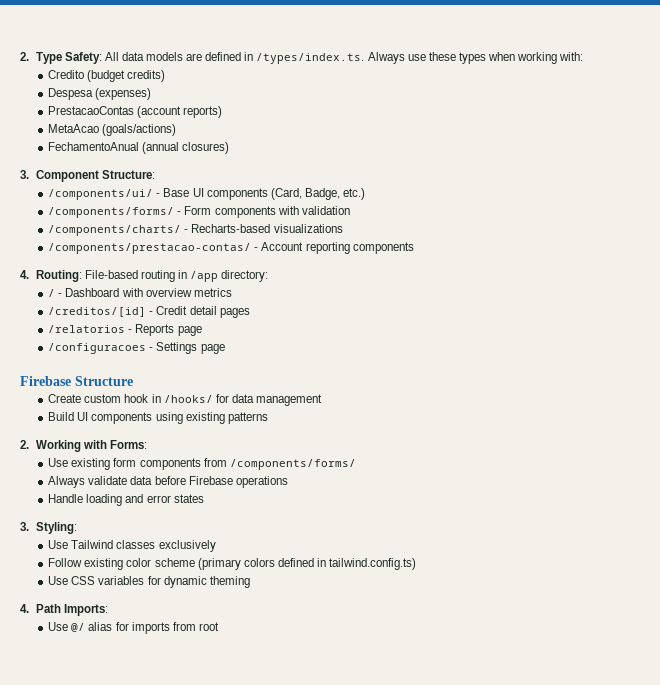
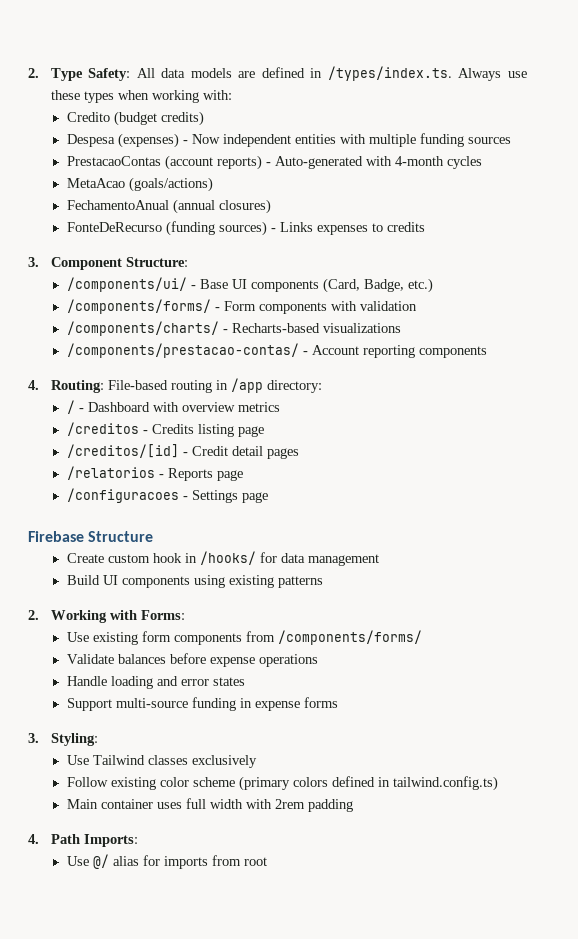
[48,106,223,118] // PrestacaoContas (account reports) -> [182,133,511,147] [66,155,482,170] - Now independent entities with multiple funding sources // PrestacaoContas (account reports) - Auto-generated with 4-month cycles
(230, 148) none -> [66,221,425,236] // FonteDeRecurso (funding sources) - Links expenses to credits
(232, 292) none -> [66,422,264,437] // /creditos - Credits listing page
[48,476,233,488] Always validate data before Firebase -> [66,653,255,667] Validate balances before expense
(204, 498) none -> [66,697,338,711] // Support multi-source funding in expense forms
[48,576,250,588] Use CSS variables for dynamic theming -> [66,798,353,812] Main container uses full width with 2rem padding

